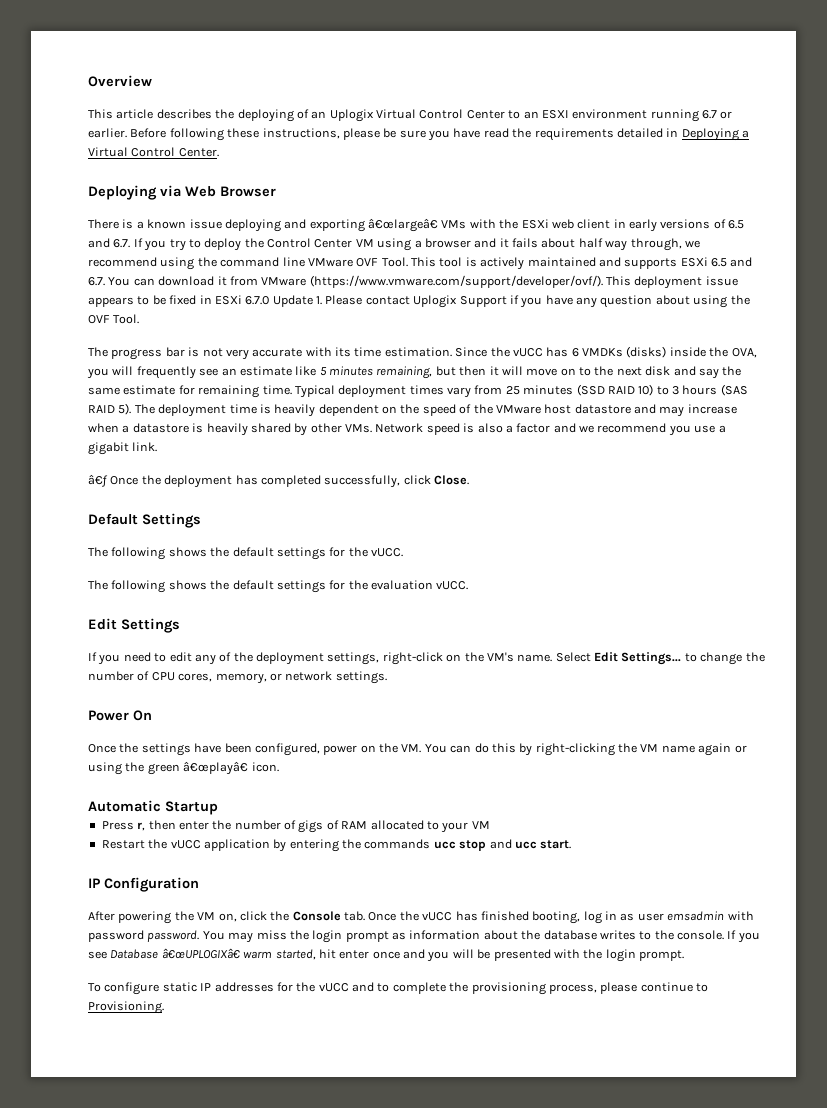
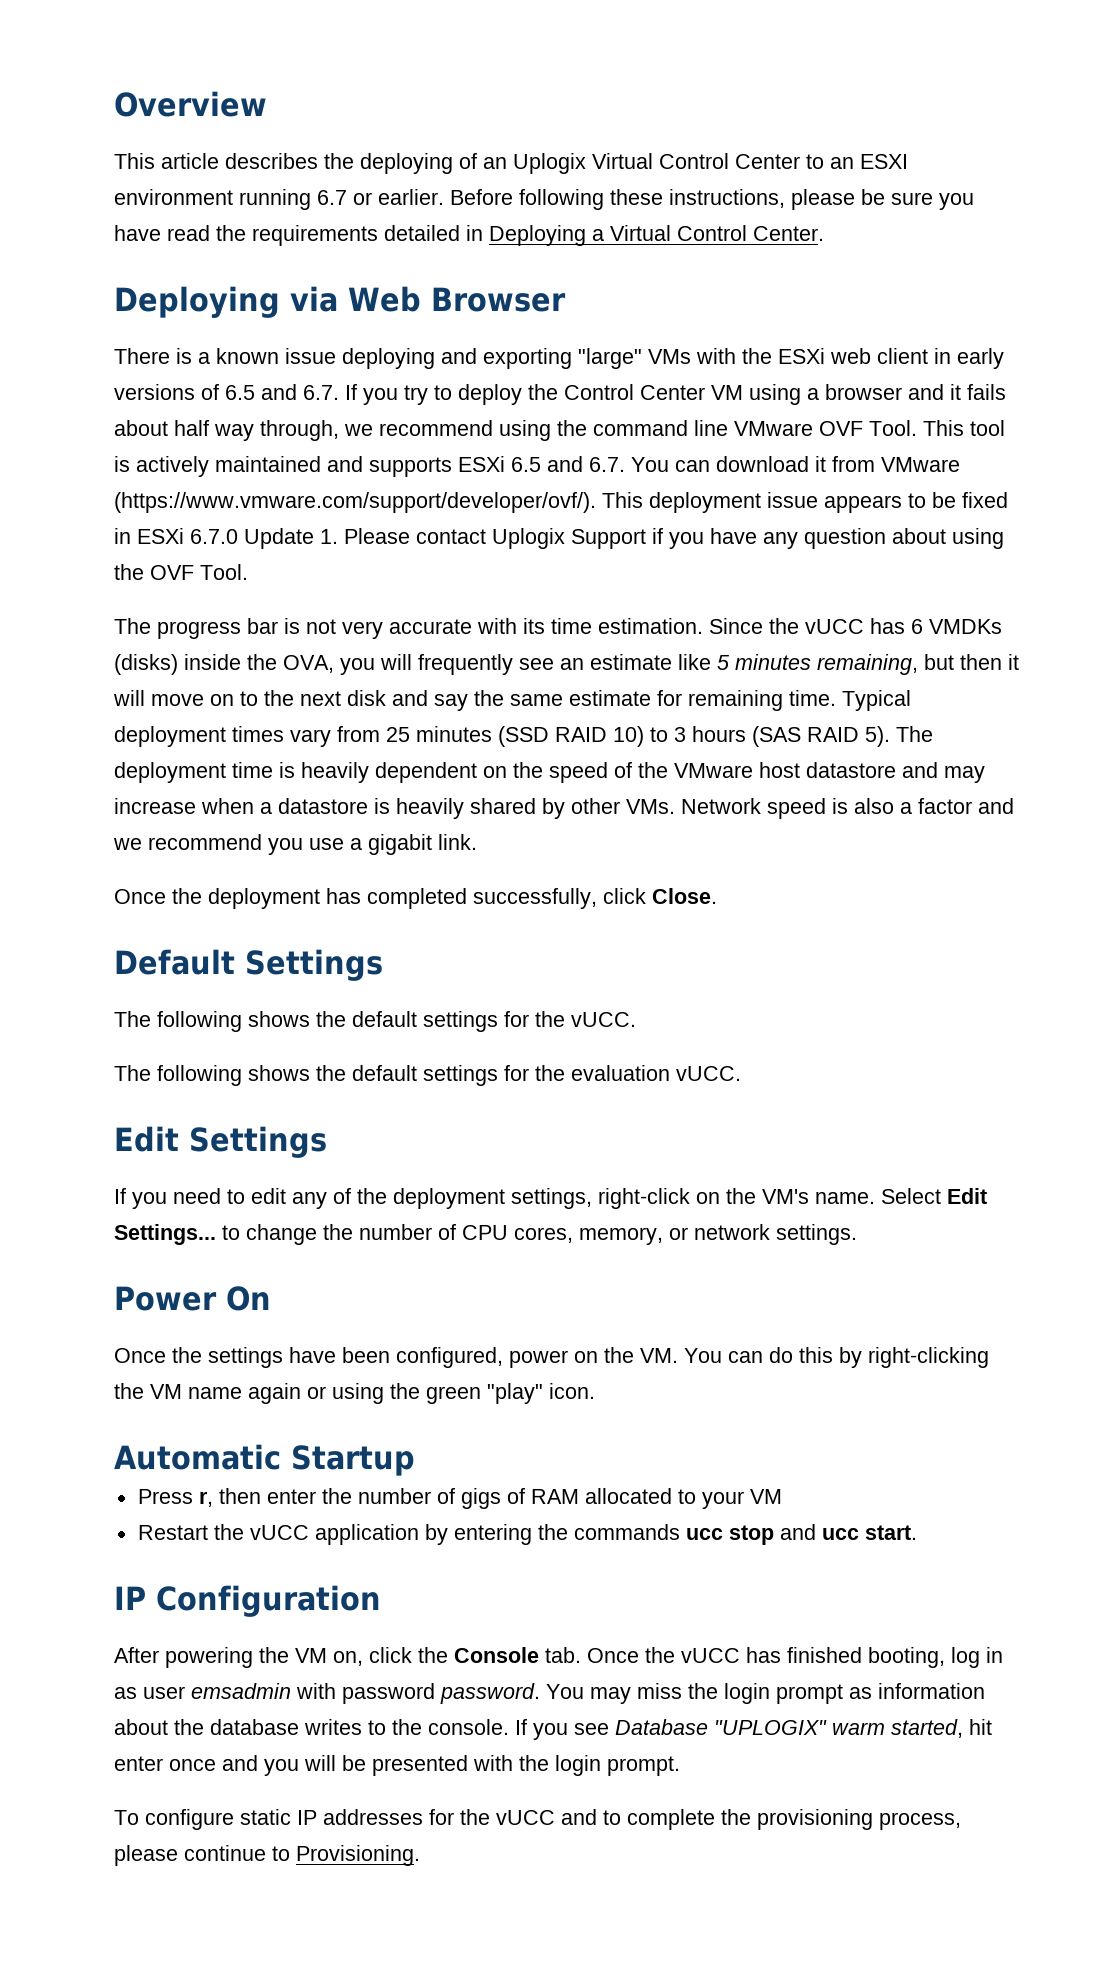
[368,218,438,232] â€œlargeâ€ -> [578,348,642,369] "large"
[88,474,108,487] â€ƒ -> (477, 842) none
[183,761,249,775] â€œplayâ€ -> [487,1383,543,1404] "play"
[161,948,240,959] â€œUPLOGIXâ€ -> [714,1720,827,1735] "UPLOGIX"

